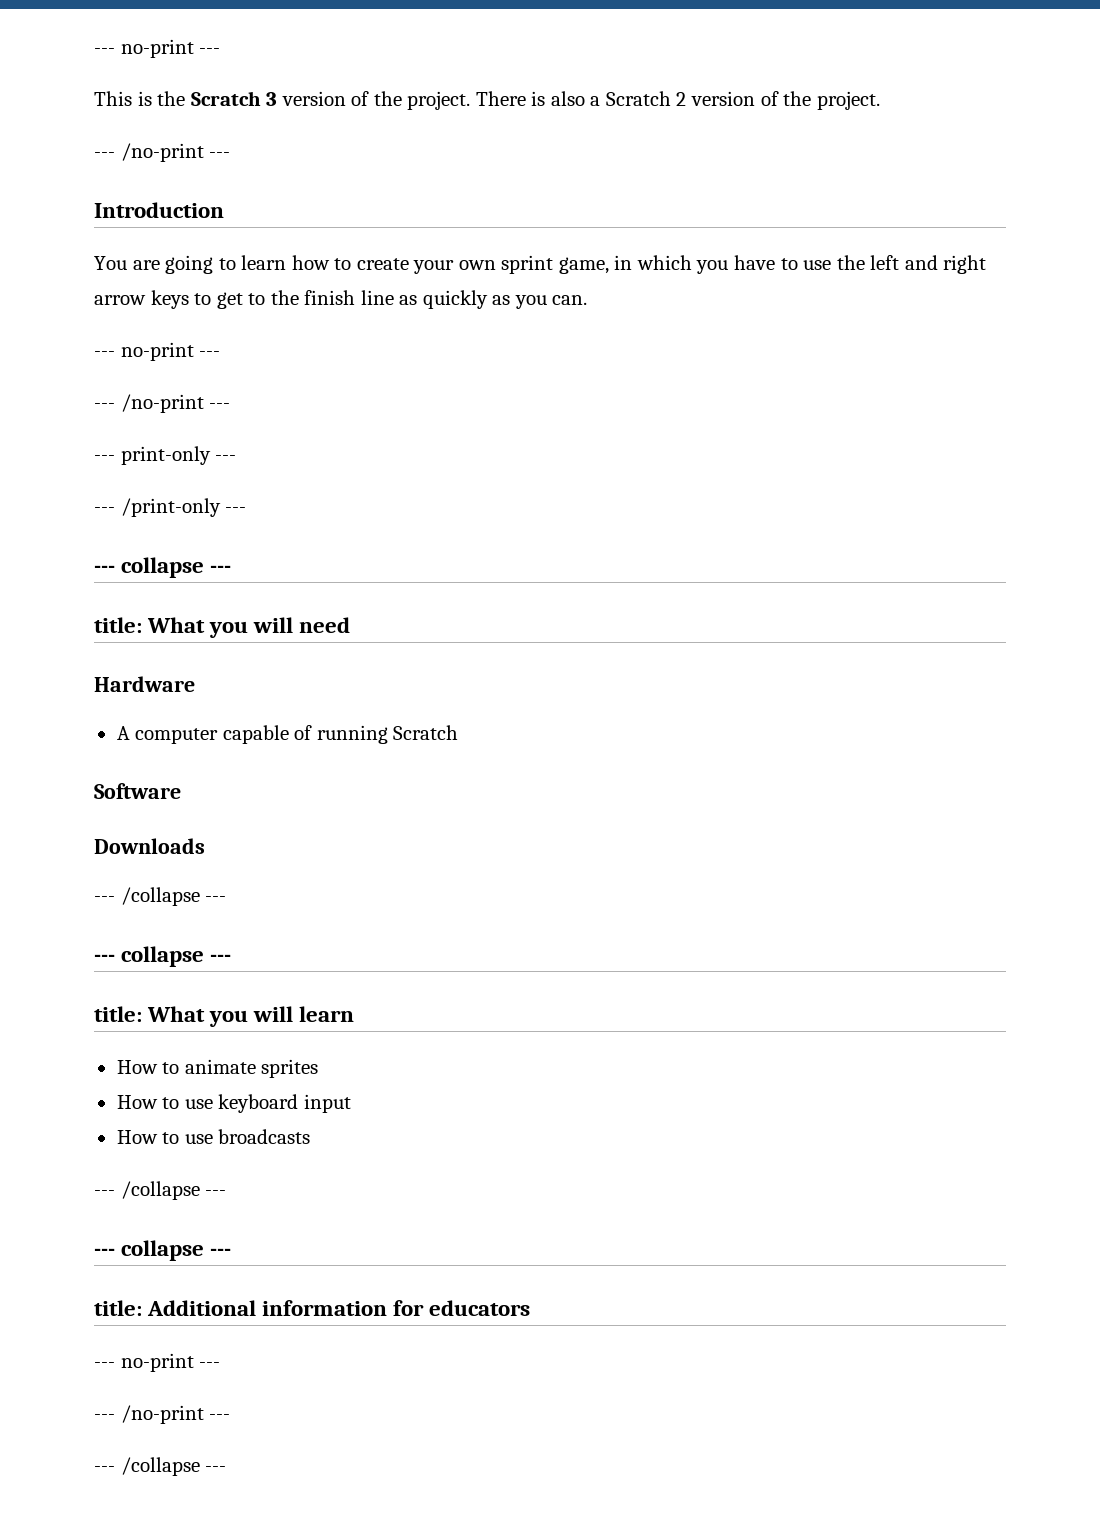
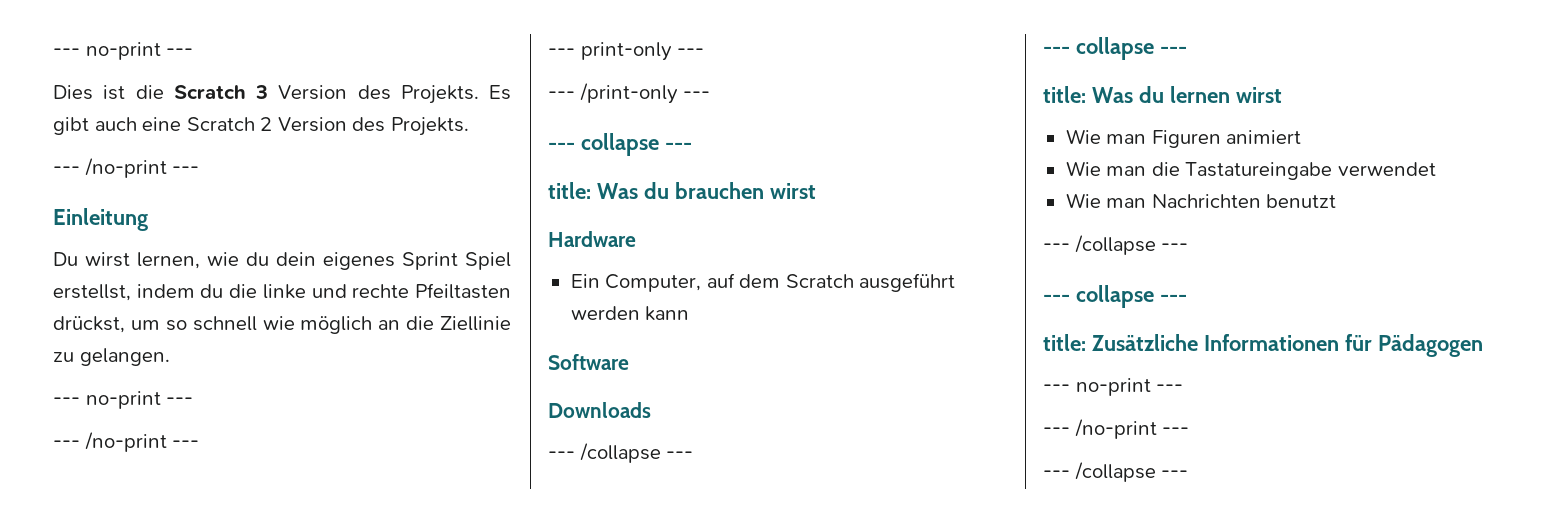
[94,39,221,58] [94,91,880,110] [94,143,231,162] [94,202,224,218] [94,255,987,274] [94,290,588,309] --- no-print --- // This is the Scratch 3 version of the project. There is also a Scratch 2 version of the project. // --- /no-print --- // Introduction // You are going to learn how to create your own sprint game, in which you have to use the left and right arrow keys to get to the finish line as quickly as you can. -> [53,42,194,60] [53,85,511,104] [53,117,469,136] [53,158,200,178] [53,208,148,231] [53,252,511,270] [53,283,512,301] [53,316,511,334] [53,348,170,366] --- no-print --- // Dies ist die Scratch 3 Version des Projekts. Es gibt auch eine Scratch 2 Version des Projekts. // --- /no-print --- // Einleitung // Du wirst lernen, wie du dein eigenes Sprint Spiel erstellst, indem du die linke und rechte Pfeiltasten drückst, um so schnell wie möglich an die Ziellinie zu gelangen.
[147,617,351,638] [94,676,195,692] [116,725,459,744] What you will need // Hardware // A computer capable of running Scratch -> [596,182,816,199] [548,231,636,247] [570,273,956,292] [570,306,690,321] Was du brauchen wirst // Hardware // Ein Computer, auf dem Scratch ausgeführt werden kann
[147,1006,355,1027] [116,1059,319,1078] [116,1094,351,1113] [116,1129,311,1144] [94,1181,227,1200] [94,1240,232,1261] [94,1300,531,1316] What you will learn // How to animate sprites // How to use keyboard input // How to use broadcasts // --- /collapse --- // --- collapse --- // title: Additional information for educators -> [1091,86,1282,103] [1065,129,1302,148] [1065,161,1436,180] [1065,193,1337,208] [1043,235,1189,255] [1043,285,1187,308] [1043,334,1483,357] Was du lernen wirst // Wie man Figuren animiert // Wie man die Tastatureingabe verwendet // Wie man Nachrichten benutzt // --- /collapse --- // --- collapse --- // title: Zusätzliche Informationen für Pädagogen

